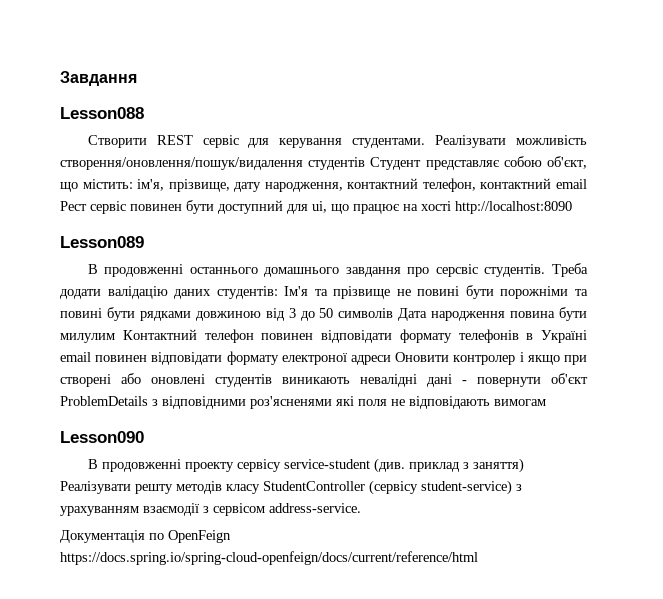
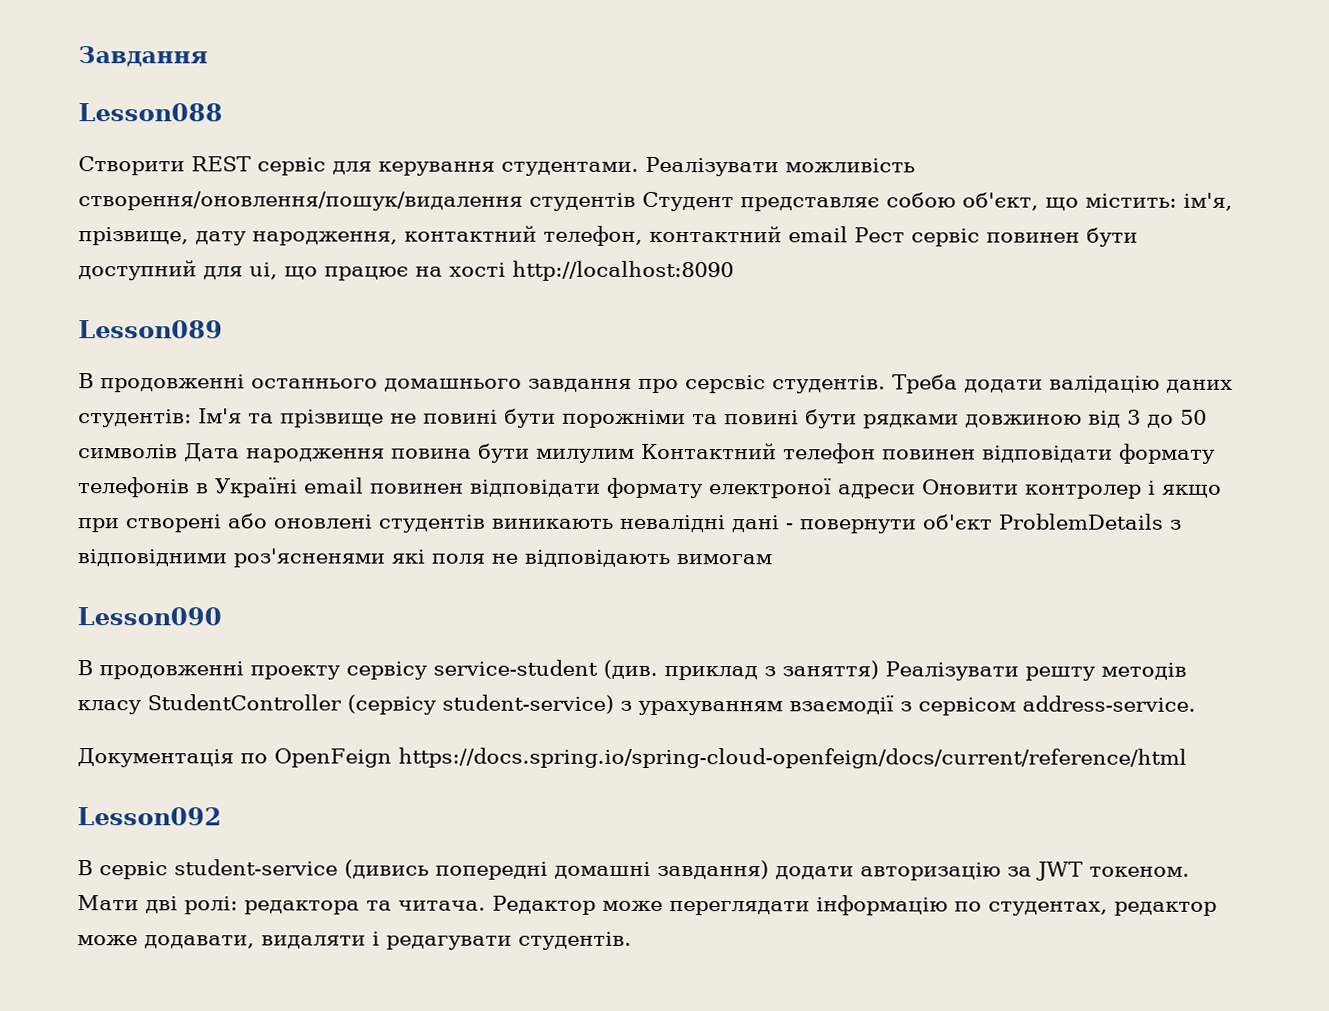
(478, 558) none -> [77,807,222,826] [77,859,1190,881] [77,895,1217,916] [77,931,632,950] // Lesson092 // В сервіс student-service (дивись попередні домашні завдання) додати авторизацію за JWT токеном. Мати дві ролі: редактора та читача. Редактор може переглядати інформацію по студентах, редактор може додавати, видаляти і редагувати студентів.

